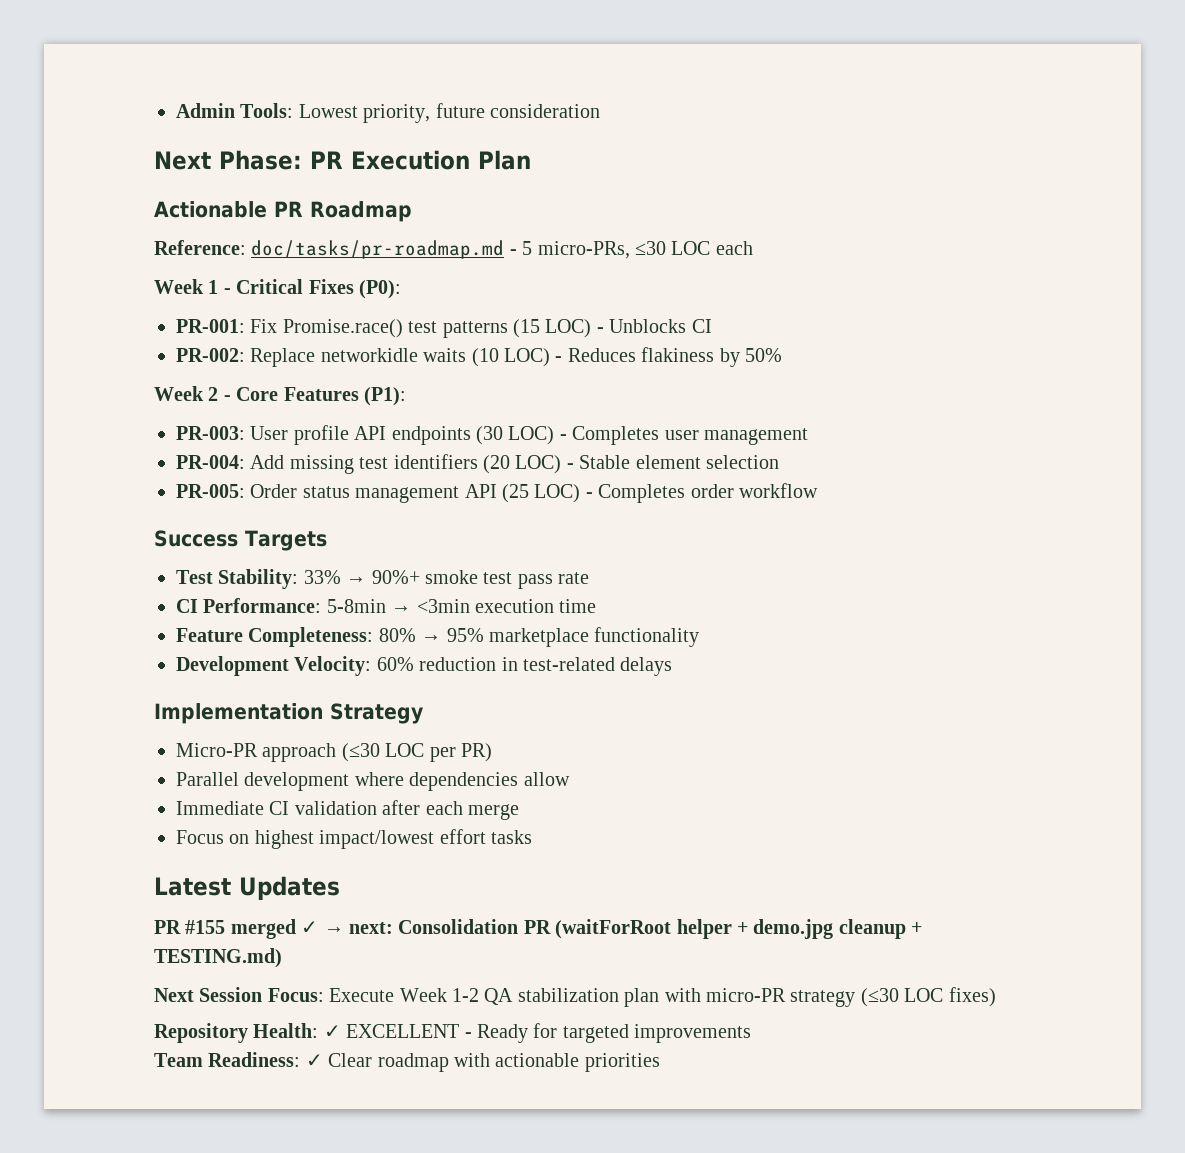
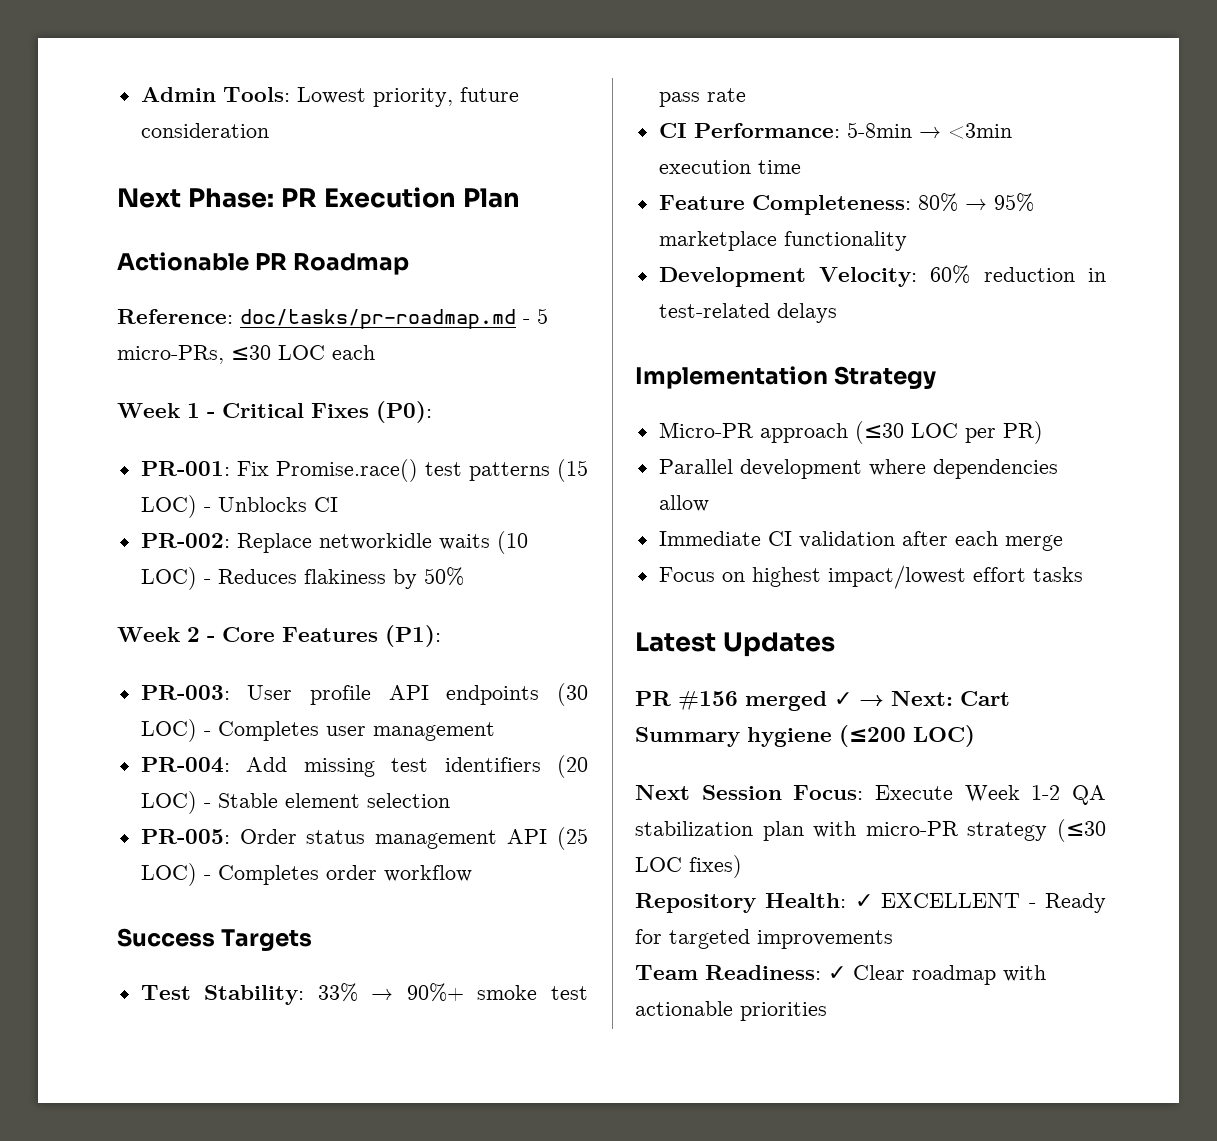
[185,920,226,934] #155 -> [678,691,738,711] #156
[349,919,923,939] [154,948,282,968] next: Consolidation PR (waitForRoot helper + demo.jpg cleanup + TESTING.md) -> [891,691,1010,706] [635,725,975,747] Next: Cart Summary hygiene (≤200 LOC)

